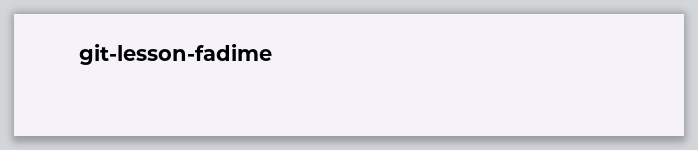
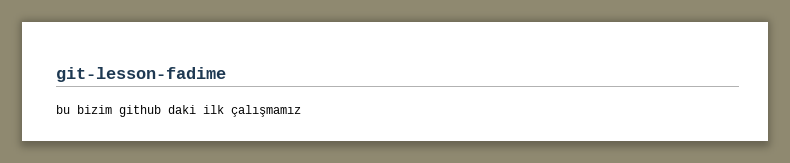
(272, 54) none -> [56,105,301,117] // bu bizim github daki ilk çalışmamız

